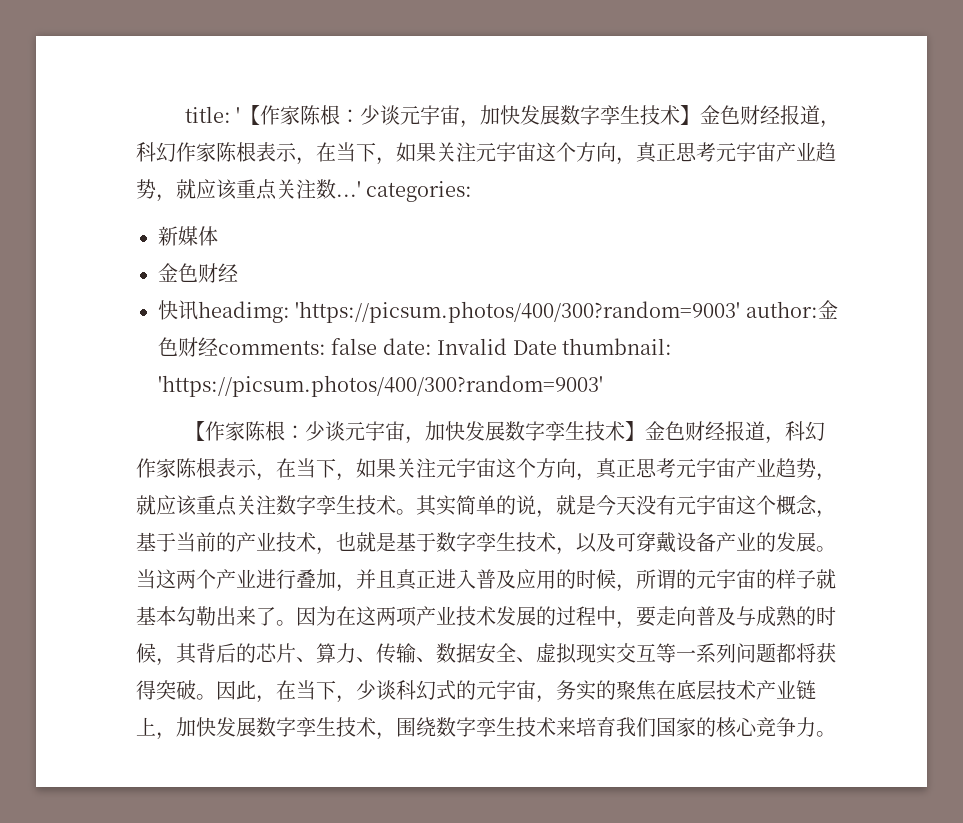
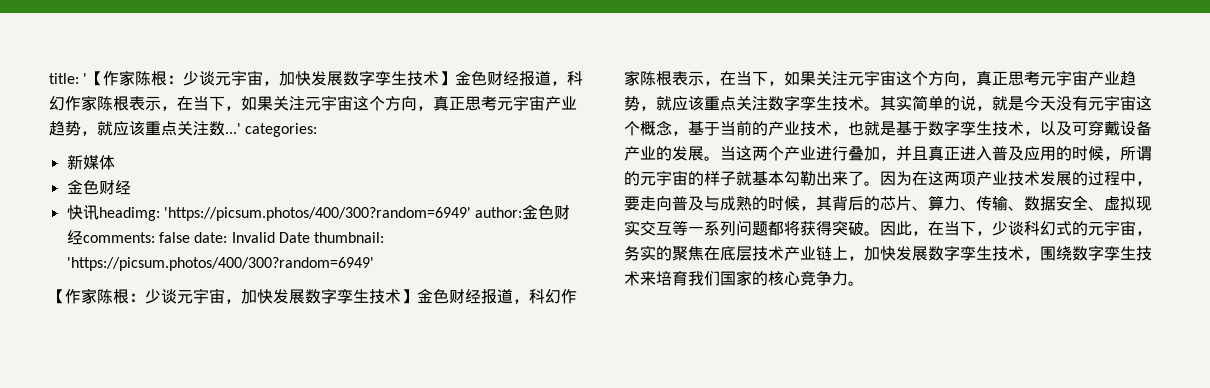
[295,301,741,323] 'https://picsum.photos/400/300?random=9003' -> [163,207,471,221] 'https://picsum.photos/400/300?random=6949'
[158,375,603,397] 'https://picsum.photos/400/300?random=9003' -> [66,257,374,271] 'https://picsum.photos/400/300?random=6949'

